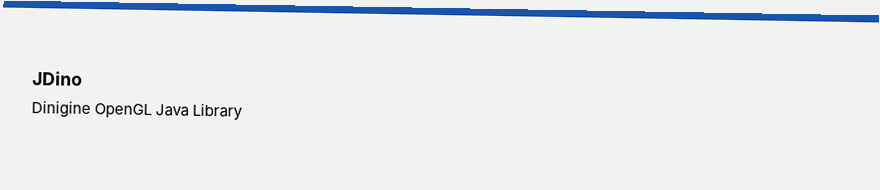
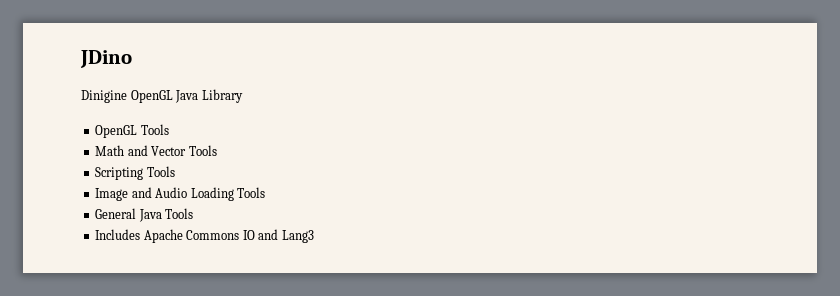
(244, 111) none -> [95,124,169,138] [95,145,217,156] [95,166,175,180] [95,187,266,201] [95,208,194,222] [95,229,314,243] // OpenGL Tools // Math and Vector Tools // Scripting Tools // Image and Audio Loading Tools // General Java Tools // Includes Apache Commons IO and Lang3

